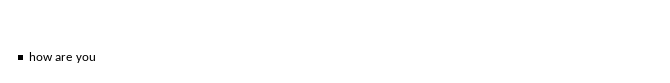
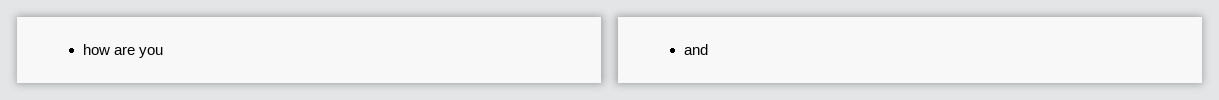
(96, 59) none -> [683,44,708,55] // and

